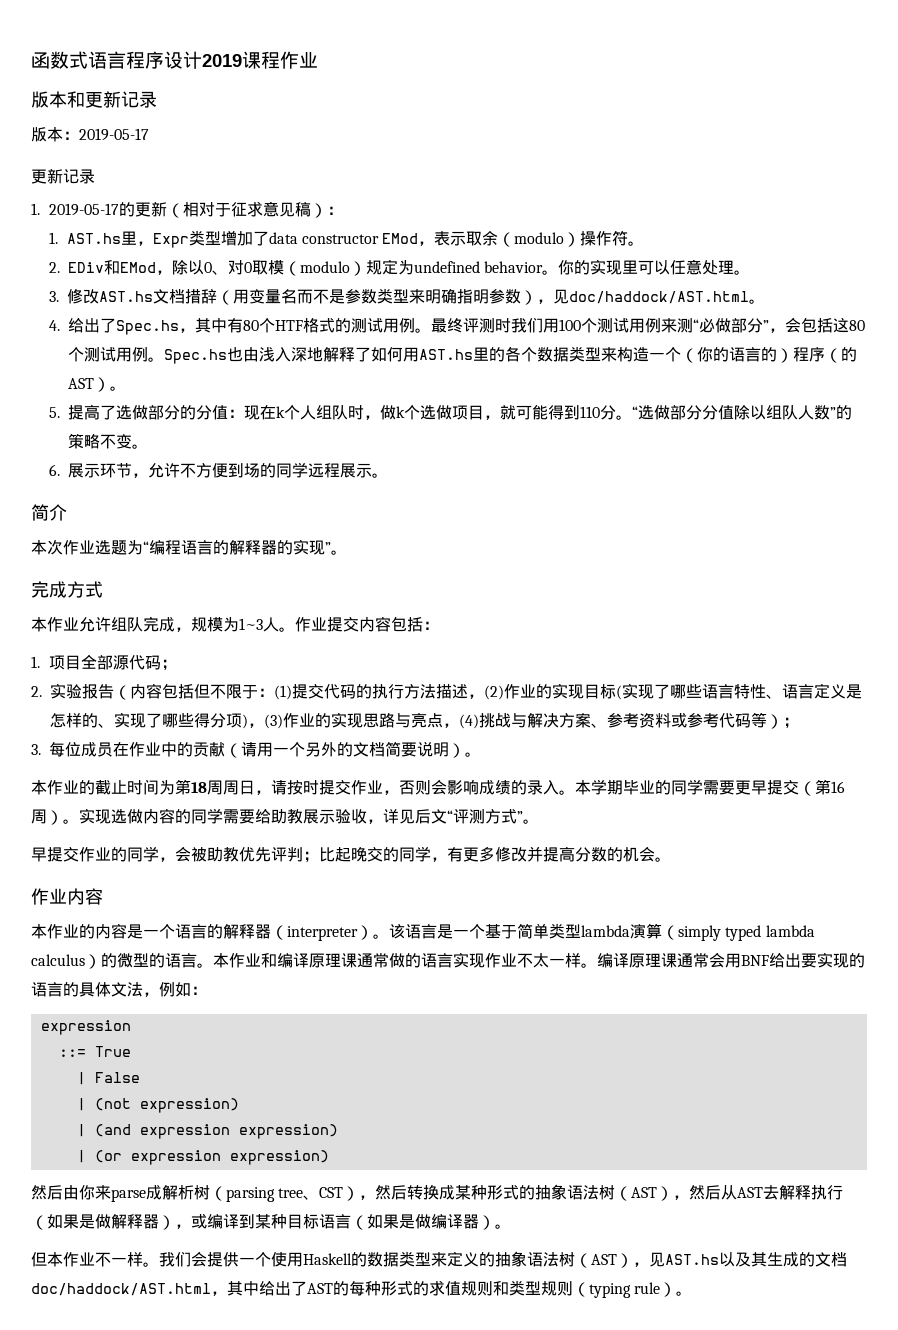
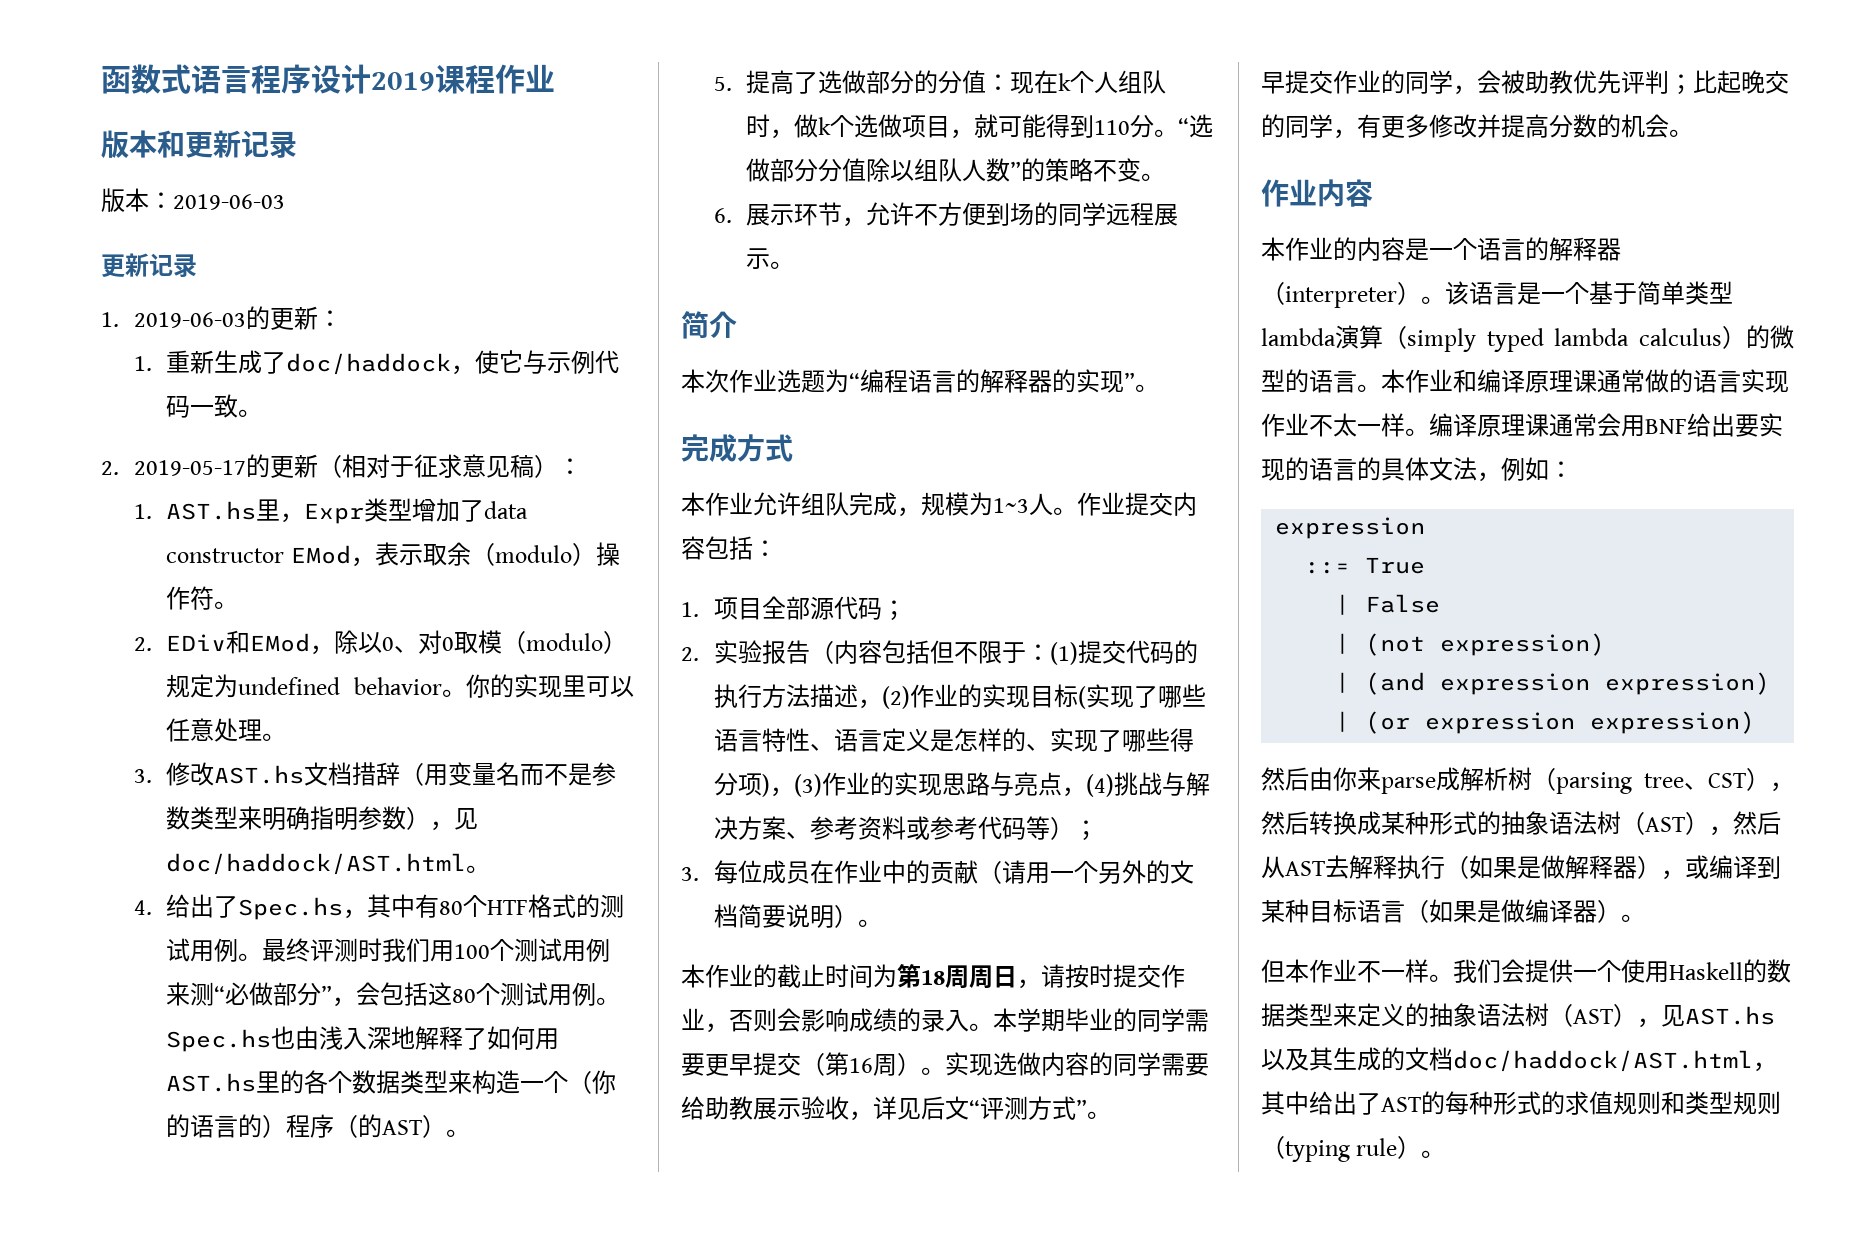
[79,128,149,141] 2019-05-17 -> [173,194,285,210] 2019-06-03
(40, 209) none -> [133,306,342,330] [133,350,620,375] [166,394,263,418] [101,461,119,475] 2019-06-03的更新： // 1.重新生成了doc/haddock，使它与示例代码一致。 // 2.

